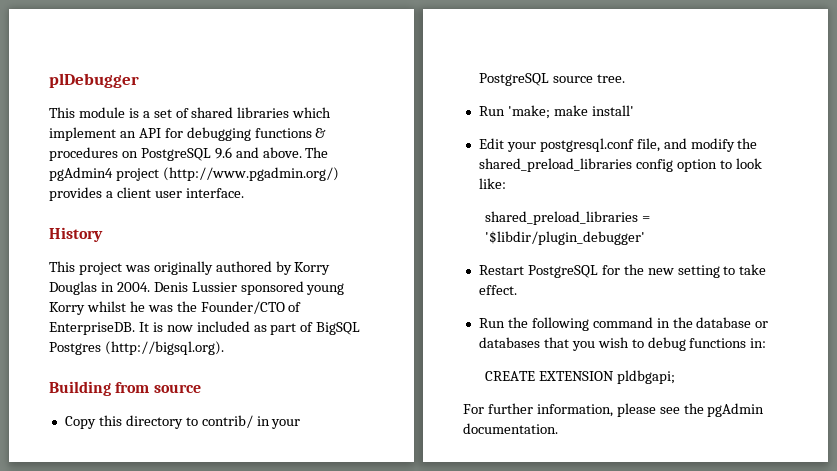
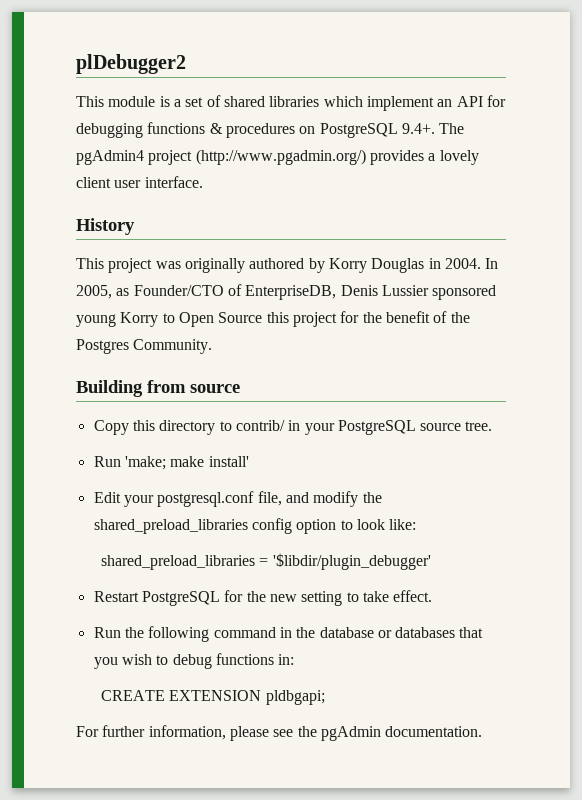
[49,73,139,88] plDebugger -> [76,54,186,74] plDebugger2
[214,147,302,159] 9.6 and above. -> [401,123,435,134] 9.4+.
(113, 194) none -> [439,150,479,165] lovely
(150, 287) none -> [485,258,499,269] [76,284,337,300] In 2005, as Founder/CTO of EnterpriseDB,
[86,301,302,314] [49,321,361,335] [49,341,224,355] whilst he was the Founder/CTO of EnterpriseDB. It is now included as part of BigSQL Postgres (http://bigsql.org). -> [162,311,470,327] [76,339,213,354] to Open Source this project for the benefit of the Postgres Community.

